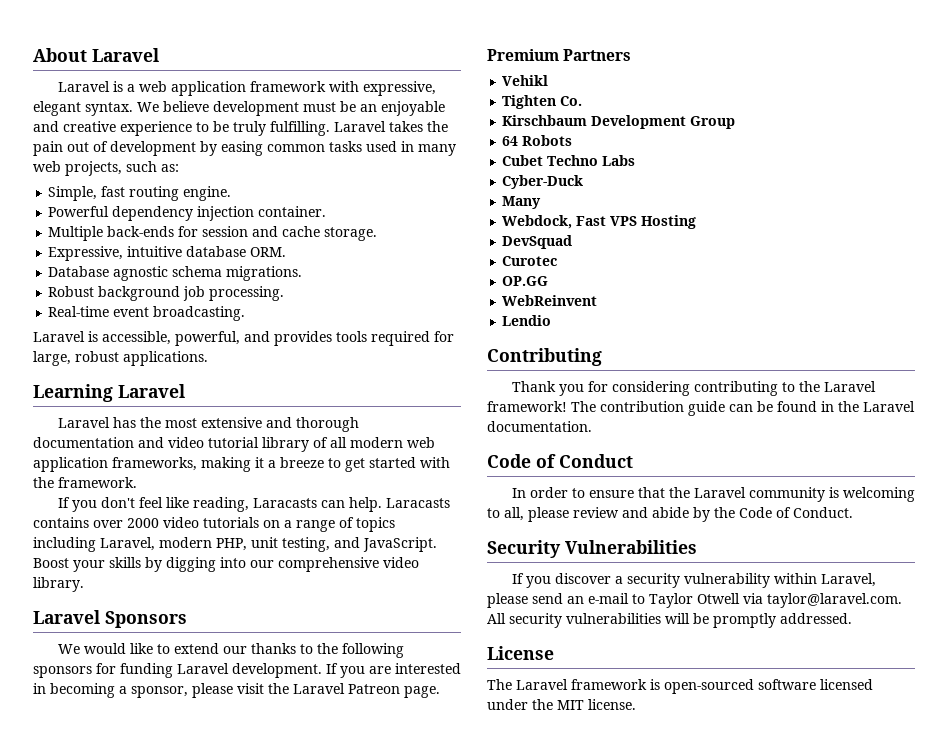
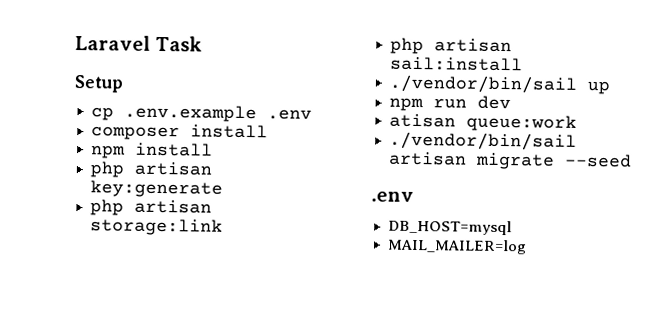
[33,48,159,62] [57,81,436,96] [33,101,445,116] [33,121,448,136] [33,141,456,156] [33,161,179,176] [48,186,232,201] [48,206,327,221] [48,226,378,241] [48,246,287,261] [48,266,303,281] [48,286,285,301] [48,306,246,321] [33,331,454,346] [33,351,208,366] [33,384,185,402] [57,417,359,432] [33,437,435,452] [33,457,450,472] [33,477,137,488] [57,497,450,512] [33,517,395,532] [33,537,437,552] [33,557,419,572] [33,577,84,592] [33,610,187,628] [57,643,404,658] [33,663,461,678] [33,683,440,698] [487,49,632,61] [502,75,549,86] [502,95,583,109] [502,115,736,129] [502,135,573,146] [502,155,636,166] [502,175,584,189] [502,196,542,209] [502,215,697,229] [502,235,573,249] [502,256,558,266] [502,276,549,286] [502,295,598,306] [502,315,552,326] [487,348,602,366] [511,381,876,396] [487,401,915,416] [487,421,592,432] [487,454,633,468] [511,487,915,502] [487,507,853,522] [487,540,697,558] [511,573,876,588] [487,593,902,608] [487,613,852,628] [487,646,554,660] [487,679,873,694] [487,699,636,710] About Laravel // Laravel is a web application framework with expressive, elegant syntax. We believe development must be an enjoyable and creative experience to be truly fulfilling. Laravel takes the pain out of development by easing common tasks used in many web projects, such as: // Simple, fast routing engine. // Powerful dependency injection container. // Multiple back-ends for session and cache storage. // Expressive, intuitive database ORM. // Database agnostic schema migrations. // Robust background job processing. // Real-time event broadcasting. // Laravel is accessible, powerful, and provides tools required for large, robust applications. // Learning Laravel // Laravel has the most extensive and thorough documentation and video tutorial library of all modern web application frameworks, making it a breeze to get started with the framework. // If you don't feel like reading, Laracasts can help. Laracasts contains over 2000 video tutorials on a range of topics including Laravel, modern PHP, unit testing, and JavaScript. Boost your skills by digging into our comprehensive video library. // Laravel Sponsors // We would like to extend our thanks to the following sponsors for funding Laravel development. If you are interested in becoming a sponsor, please visit the Laravel Patreon page. // Premium Partners // Vehikl // Tighten Co. // Kirschbaum Development Group // 64 Robots // Cubet Techno Labs // Cyber-Duck // Many // Webdock, Fast VPS Hosting // DevSquad // Curotec // OP.GG // WebReinvent // Lendio // Contributing // Thank you for considering contributing to the Laravel framework! The contribution guide can be found in the Laravel documentation. // Code of Conduct // In order to ensure that the Laravel community is welcoming to all, please review and abide by the Code of Conduct. // Security Vulnerabilities // If you discover a security vulnerability within Laravel, please send an e-mail to Taylor Otwell via taylor@laravel.com. All security vulnerabilities will be promptly addressed. // License // The Laravel framework is open-sourced software licensed under the MIT license. -> [75,35,203,52] [74,75,124,93] [90,104,312,123] [90,124,268,141] [90,142,213,159] [89,161,213,178] [89,180,223,198] [89,199,212,216] [89,218,223,236] [389,37,512,55] [389,56,523,72] [388,74,610,95] [388,95,511,112] [388,113,577,132] [388,131,577,151] [387,151,632,170] [371,191,414,202] [387,219,512,236] [386,238,527,255] Laravel Task // Setup // cp .env.example .env // composer install // npm install // php artisan key:generate // php artisan storage:link // php artisan sail:install // ./vendor/bin/sail up // npm run dev // atisan queue:work // ./vendor/bin/sail artisan migrate --seed // .env // DB_HOST=mysql // MAIL_MAILER=log

